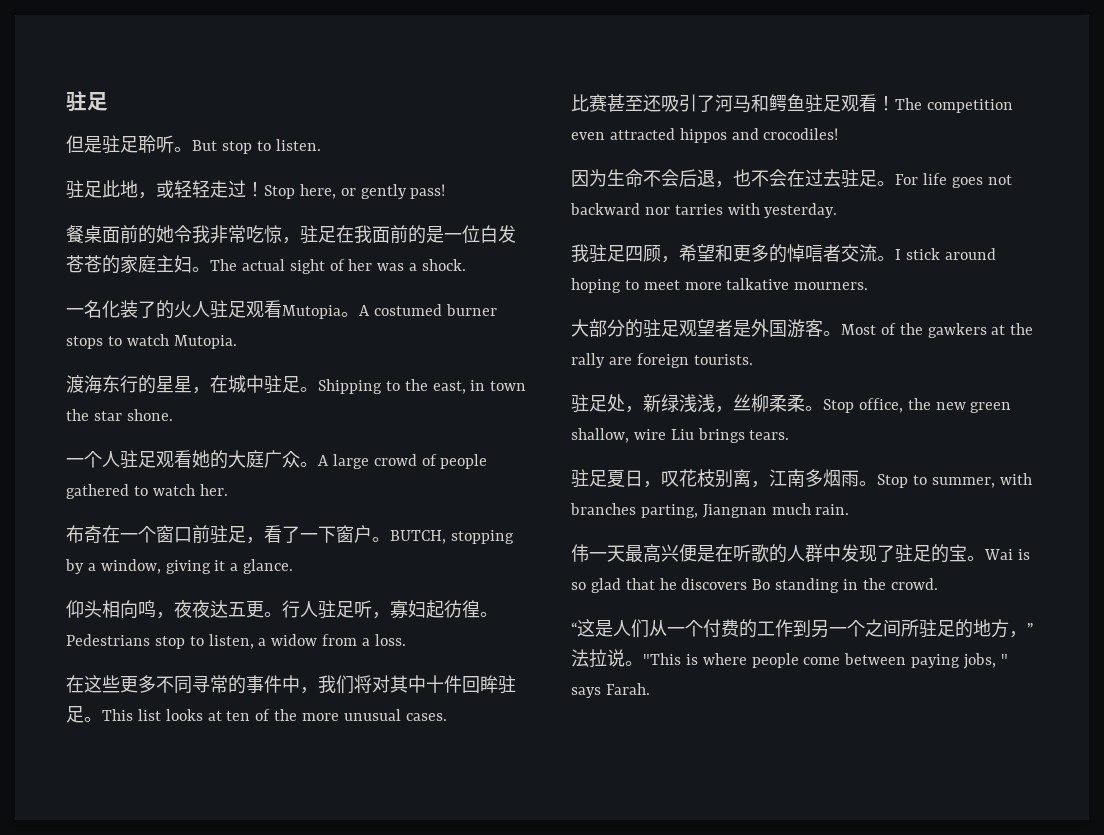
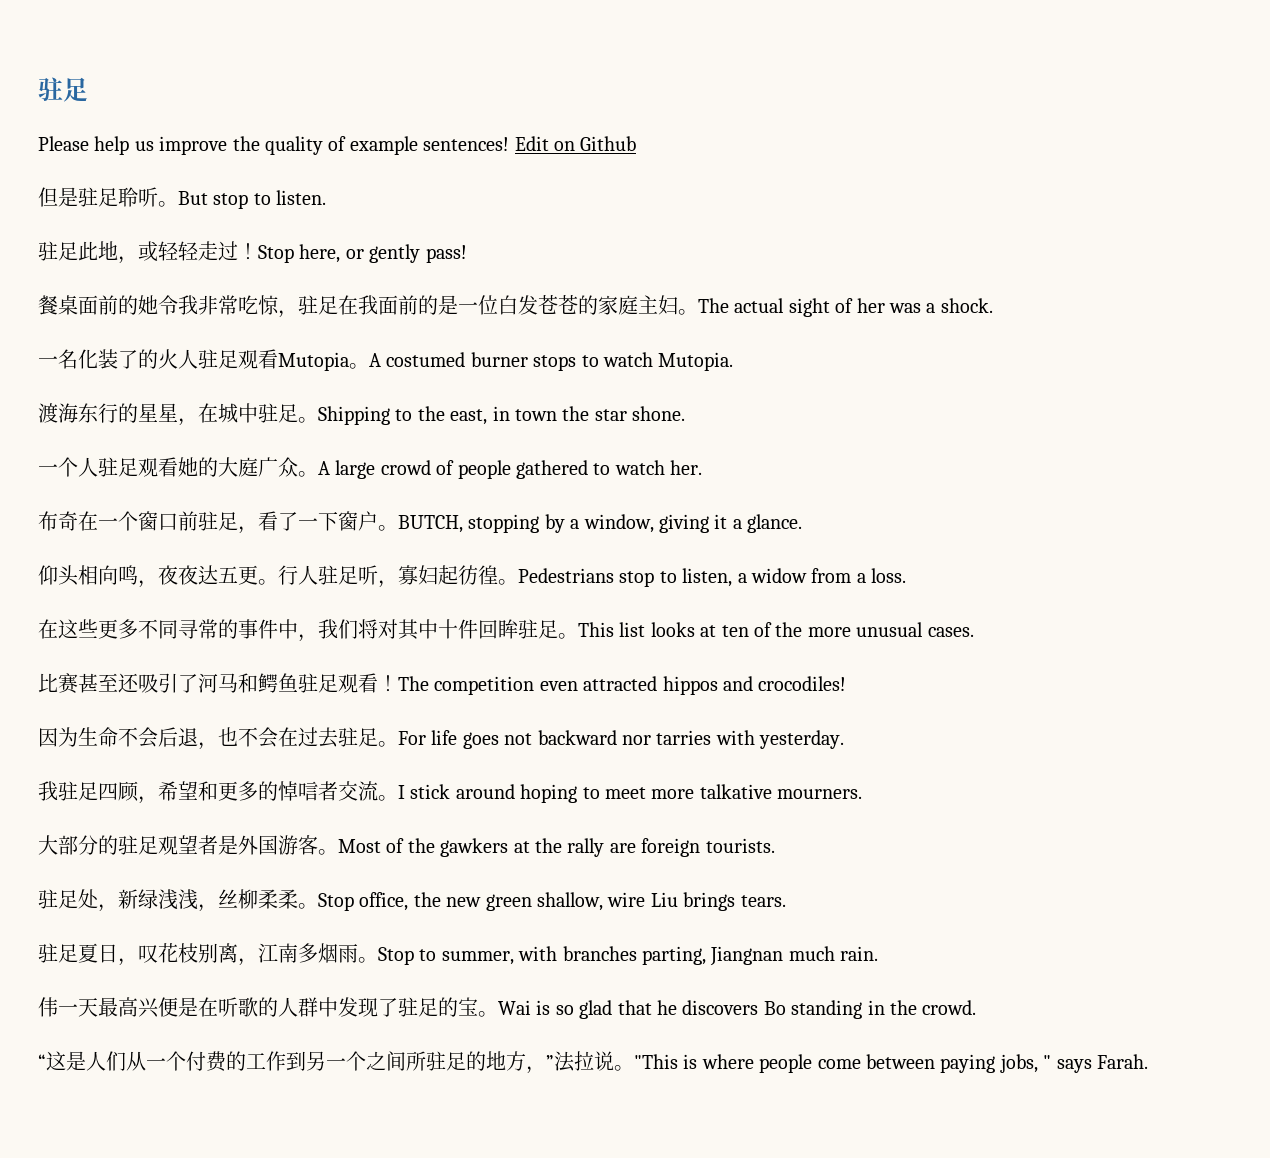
[66,91,108,111] 驻足 -> [38,77,88,102] [38,136,637,155] 驻足 // Please help us improve the quality of example sentences! Edit on Github

